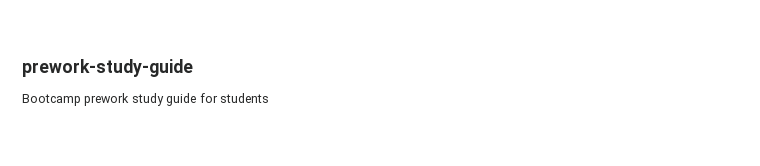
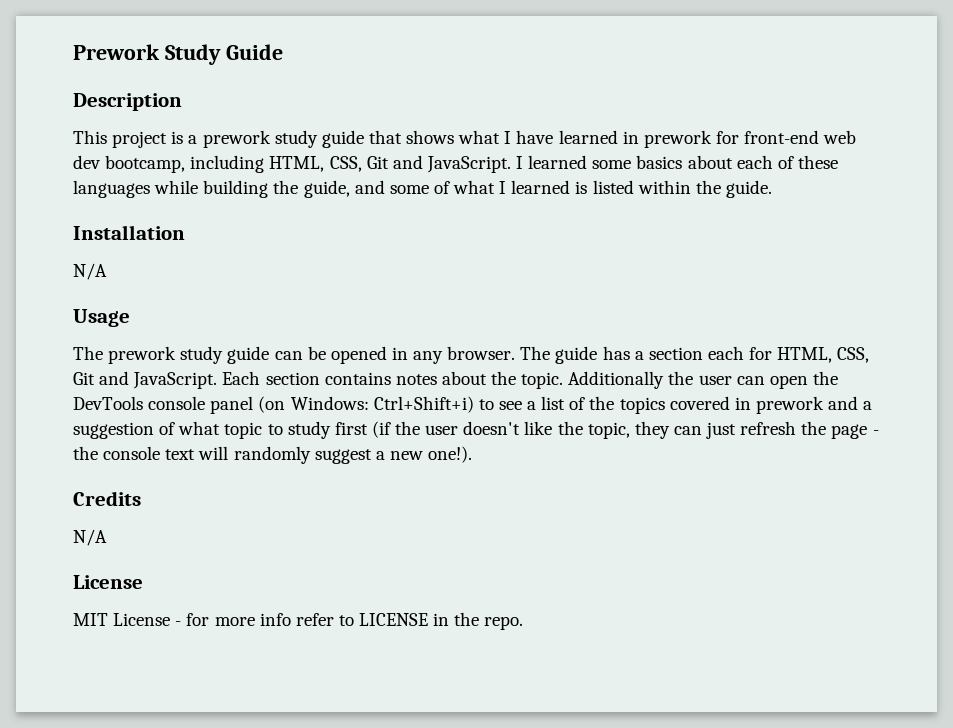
[22,59,193,77] [22,93,269,106] prework-study-guide // Bootcamp prework study guide for students -> [73,44,283,65] [73,93,182,111] [73,130,857,148] [73,155,838,173] [73,180,772,198] [73,225,185,240] [73,263,107,280] [73,309,130,327] [73,346,870,364] [73,371,838,389] [73,396,873,414] [73,421,879,439] [73,446,473,464] [73,491,141,506] [73,529,107,546] [73,575,143,589] [73,612,524,630] Prework Study Guide // Description // This project is a prework study guide that shows what I have learned in prework for front-end web dev bootcamp, including HTML, CSS, Git and JavaScript. I learned some basics about each of these languages while building the guide, and some of what I learned is listed within the guide. // Installation // N/A // Usage // The prework study guide can be opened in any browser. The guide has a section each for HTML, CSS, Git and JavaScript. Each section contains notes about the topic. Additionally the user can open the DevTools console panel (on Windows: Ctrl+Shift+i) to see a list of the topics covered in prework and a suggestion of what topic to study first (if the user doesn't like the topic, they can just refresh the page - the console text will randomly suggest a new one!). // Credits // N/A // License // MIT License - for more info refer to LICENSE in the repo.

